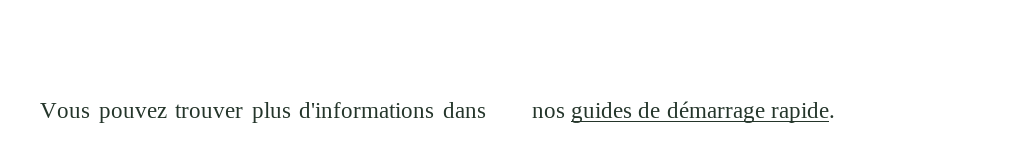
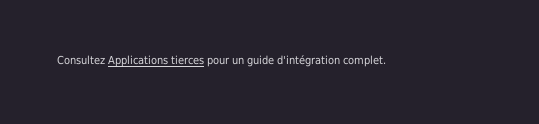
[40,101,835,123] Vous pouvez trouver plus d'informations dans nos guides de démarrage rapide. -> [57,55,386,67] Consultez Applications tierces pour un guide d'intégration complet.

